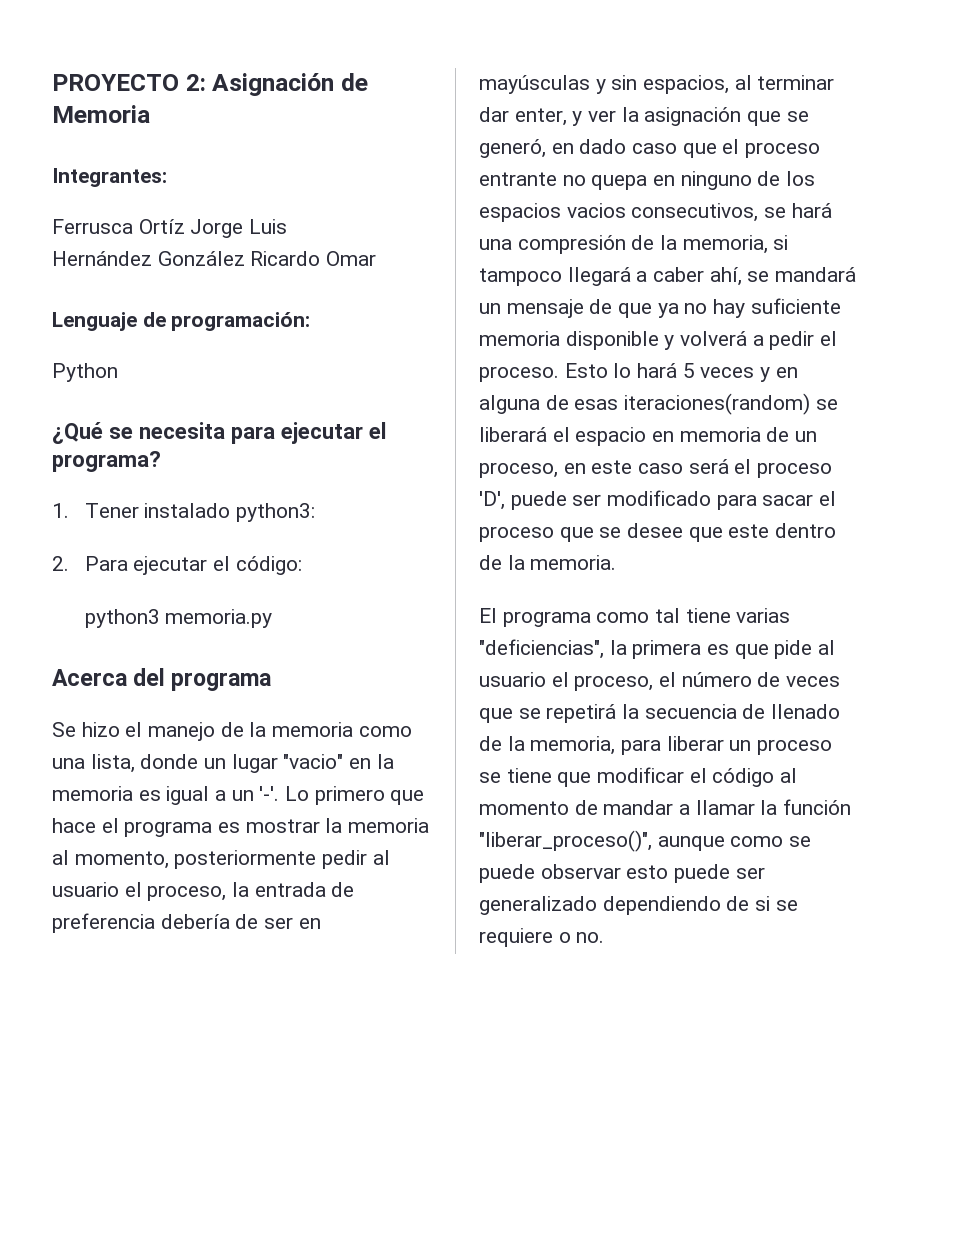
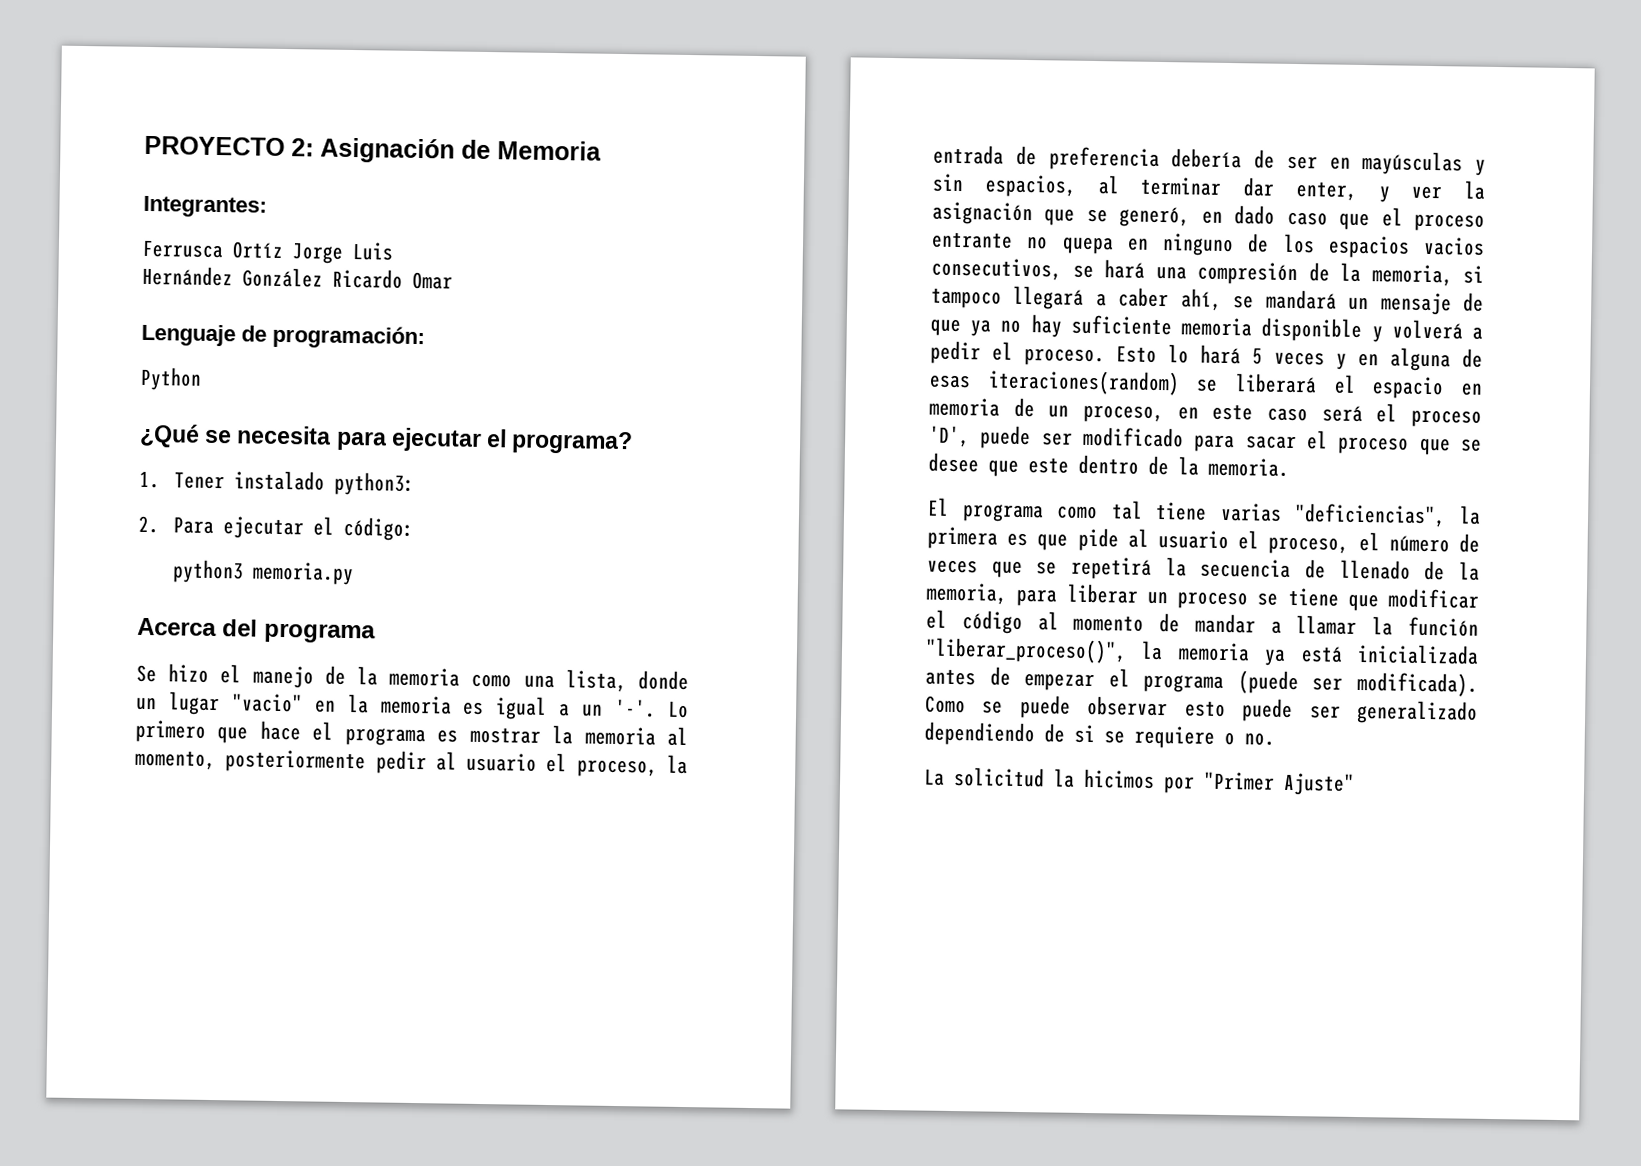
[657,836,784,851] aunque como -> [1141,640,1479,666] [925,666,1478,697] [925,695,966,714] la memoria ya está inicializada antes de empezar el programa (puede ser modificada). Como
(605, 937) none -> [924,767,1355,796] // La solicitud la hicimos por "Primer Ajuste"

